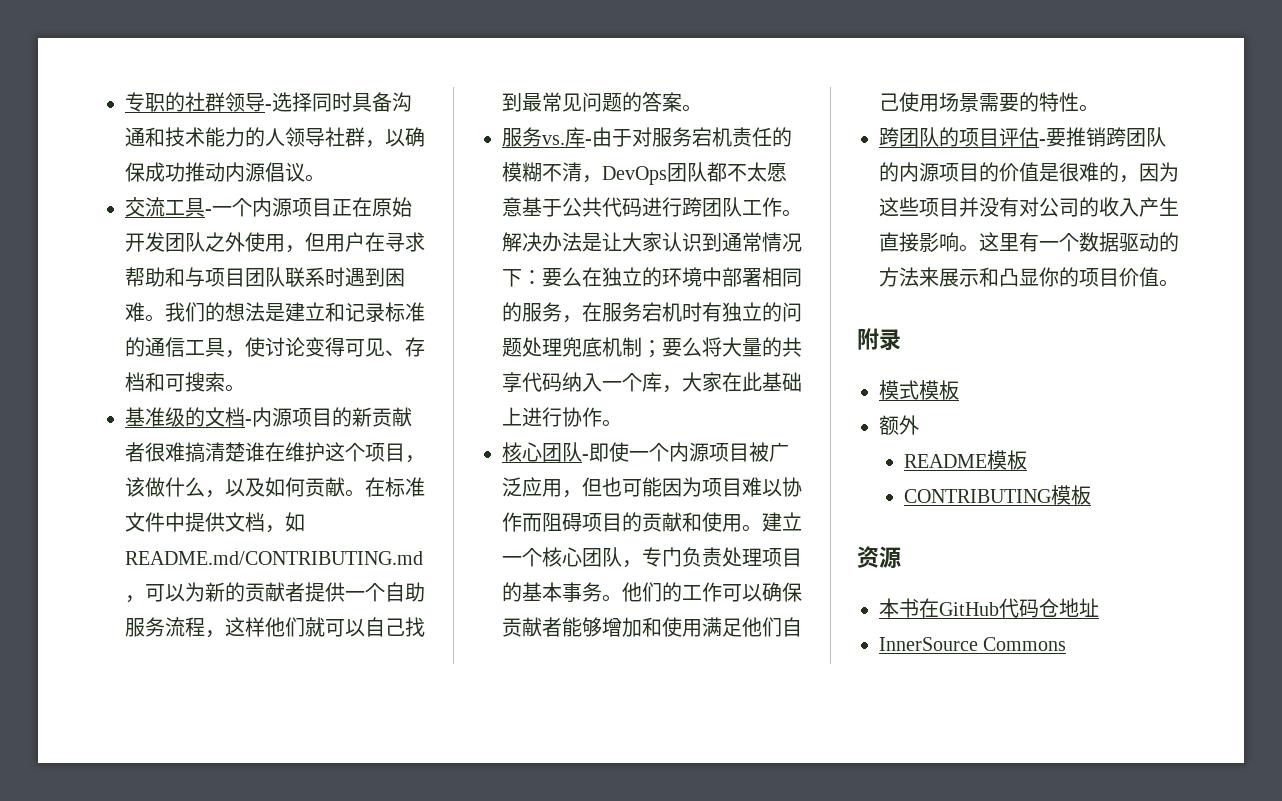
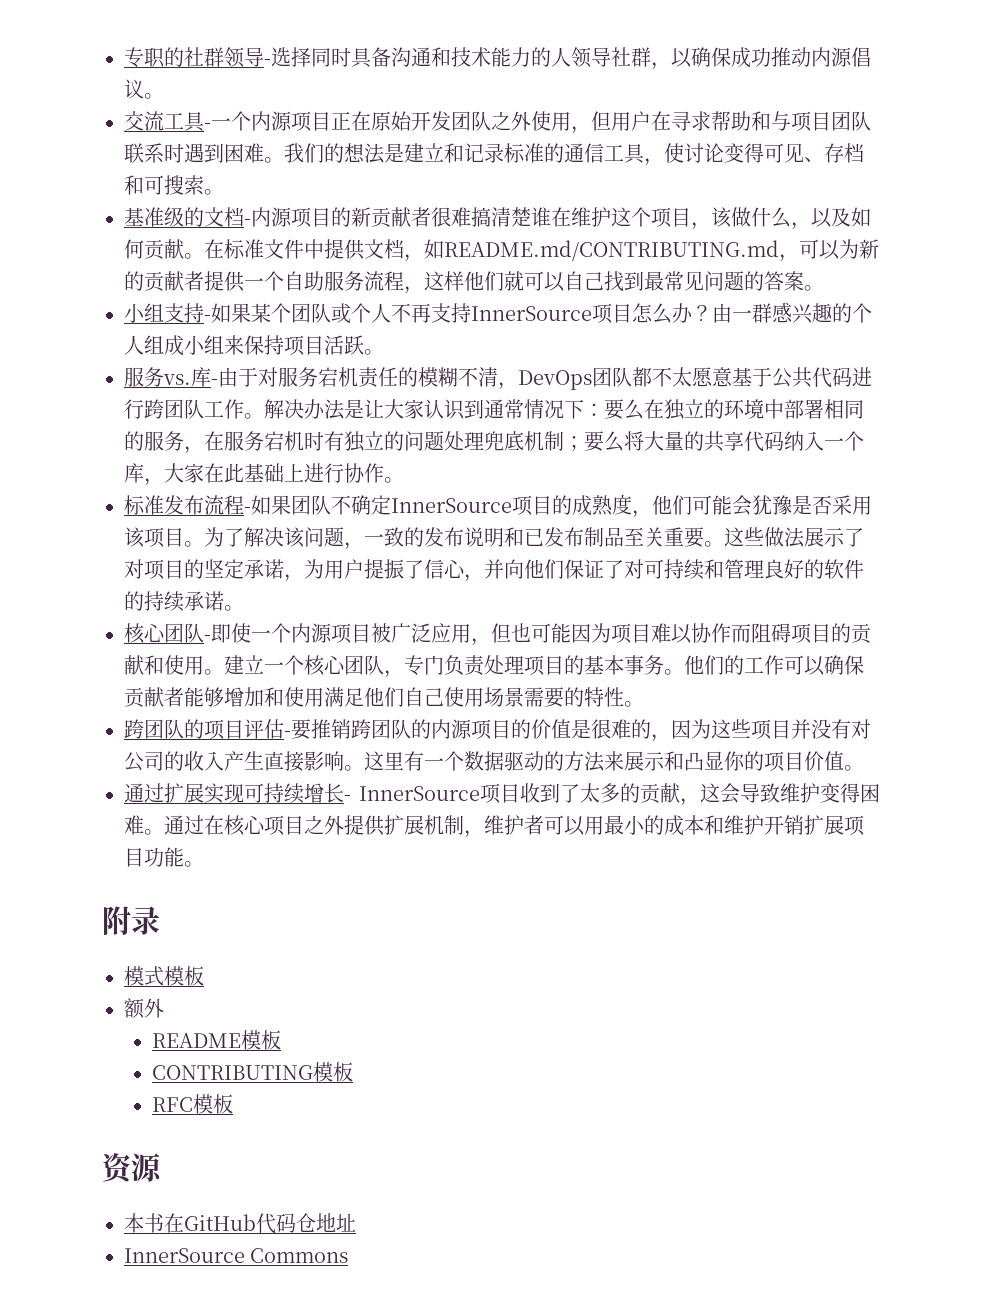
(702, 108) none -> [124,302,872,324] [124,335,384,356] // 小组支持-如果某个团队或个人不再支持InnerSource项目怎么办？由一群感兴趣的个人组成小组来保持项目活跃。
(622, 423) none -> [124,494,872,518] [124,527,864,550] [124,559,864,582] [124,591,244,612] // 标准发布流程-如果团队不确定InnerSource项目的成熟度，他们可能会犹豫是否采用该项目。为了解决该问题，一致的发布说明和已发布制品至关重要。这些做法展示了对项目的坚定承诺，为用户提振了信心，并向他们保证了对可持续和管理良好的软件的持续承诺。
(1179, 283) none -> [124,783,880,806] [124,815,865,838] [124,847,204,867] // 通过扩展实现可持续增长- InnerSource项目收到了太多的贡献，这会导致维护变得困难。通过在核心项目之外提供扩展机制，维护者可以用最小的成本和维护开销扩展项目功能。
(1092, 495) none -> [151,1094,233,1114] // RFC模板

